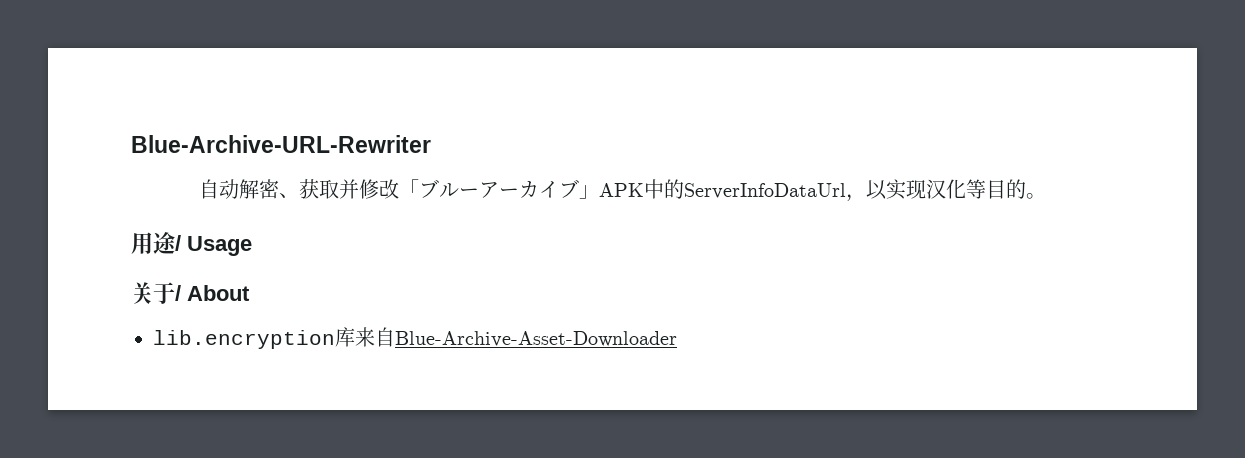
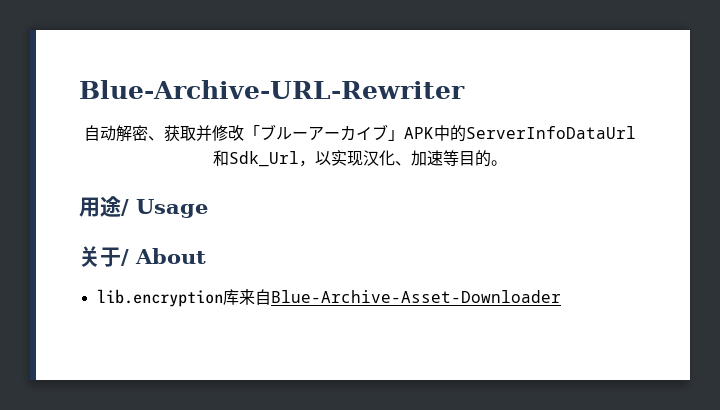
(846, 191) none -> [213,150,299,167] 和Sdk_Url
(966, 189) none -> [395,150,443,166] 、加速

